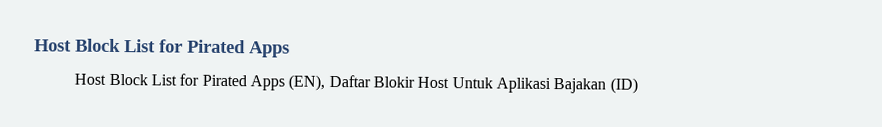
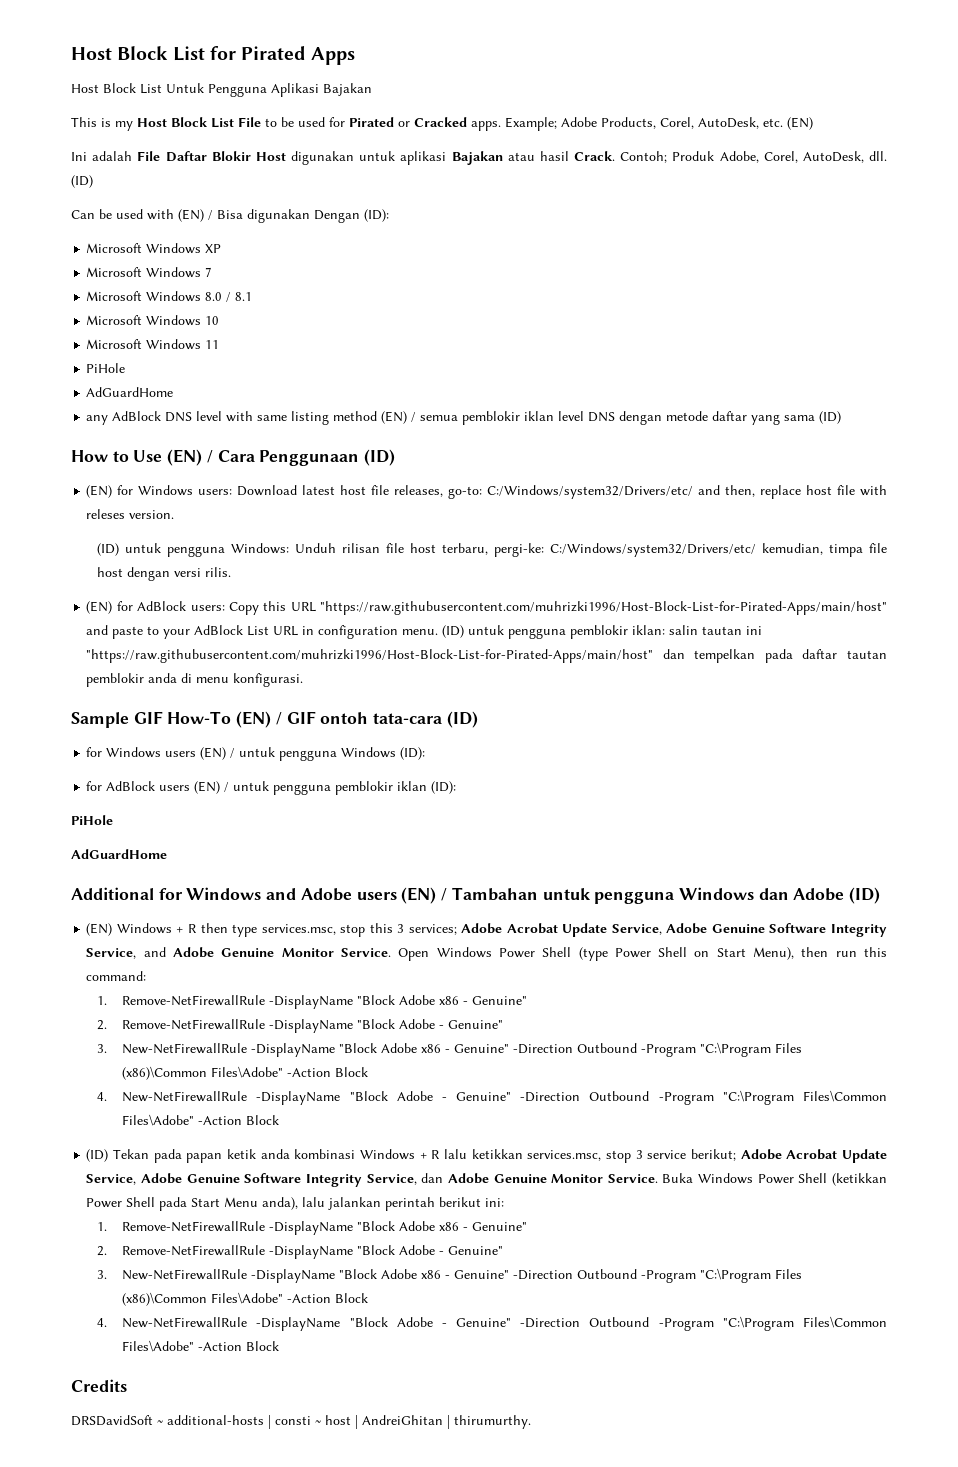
[179,73,638,94] for Pirated Apps (EN), Daftar Blokir Host Untuk Aplikasi Bajakan (ID) -> [166,83,372,97] [71,117,813,131] [71,151,887,165] [71,175,93,188] [71,209,389,223] [86,243,222,254] [86,267,213,278] [86,291,253,302] [86,315,220,326] [86,339,220,350] [86,363,126,373] [86,387,174,397] [86,411,842,425] [71,449,396,466] [86,485,888,499] [86,509,175,519] [96,543,888,557] [96,567,231,581] [86,601,887,615] [86,625,763,639] [86,649,887,663] [86,673,304,687] [71,711,478,728] [86,747,426,761] [86,781,457,795] [71,815,113,825] [71,849,167,859] [71,887,881,904] [86,923,887,937] [86,947,888,961] [86,971,147,981] [96,995,528,1009] [96,1019,504,1033] [96,1042,803,1057] [122,1066,369,1080] [96,1090,887,1105] [122,1114,280,1126] [86,1149,888,1163] [86,1173,887,1187] [86,1197,505,1211] [96,1221,528,1235] [96,1245,504,1259] [96,1268,803,1283] [122,1292,369,1306] [96,1316,887,1331] [122,1340,280,1352] [71,1379,127,1392] [71,1415,531,1429] Untuk Pengguna Aplikasi Bajakan // This is my Host Block List File to be used for Pirated or Cracked apps. Example; Adobe Products, Corel, AutoDesk, etc. (EN) // Ini adalah File Daftar Blokir Host digunakan untuk aplikasi Bajakan atau hasil Crack. Contoh; Produk Adobe, Corel, AutoDesk, dll. (ID) // Can be used with (EN) / Bisa digunakan Dengan (ID): // Microsoft Windows XP // Microsoft Windows 7 // Microsoft Windows 8.0 / 8.1 // Microsoft Windows 10 // Microsoft Windows 11 // PiHole // AdGuardHome // any AdBlock DNS level with same listing method (EN) / semua pemblokir iklan level DNS dengan metode daftar yang sama (ID) // How to Use (EN) / Cara Penggunaan (ID) // (EN) for Windows users: Download latest host file releases, go-to: C:/Windows/system32/Drivers/etc/ and then, replace host file with releses version. // (ID) untuk pengguna Windows: Unduh rilisan file host terbaru, pergi-ke: C:/Windows/system32/Drivers/etc/ kemudian, timpa file host dengan versi rilis. // (EN) for AdBlock users: Copy this URL "https://raw.githubusercontent.com/muhrizki1996/Host-Block-List-for-Pirated-Apps/main/host" and paste to your AdBlock List URL in configuration menu. (ID) untuk pengguna pemblokir iklan: salin tautan ini "https://raw.githubusercontent.com/muhrizki1996/Host-Block-List-for-Pirated-Apps/main/host" dan tempelkan pada daftar tautan pemblokir anda di menu konfigurasi. // Sample GIF How-To (EN) / GIF ontoh tata-cara (ID) // for Windows users (EN) / untuk pengguna Windows (ID): // for AdBlock users (EN) / untuk pengguna pemblokir iklan (ID): // PiHole // AdGuardHome // Additional for Windows and Adobe users (EN) / Tambahan untuk pengguna Windows dan Adobe (ID) // (EN) Windows + R then type services.msc, stop this 3 services; Adobe Acrobat Update Service, Adobe Genuine Software Integrity Service, and Adobe Genuine Monitor Service. Open Windows Power Shell (type Power Shell on Start Menu), then run this command: // 1. Remove-NetFirewallRule -DisplayName "Block Adobe x86 - Genuine" // 2. Remove-NetFirewallRule -DisplayName "Block Adobe - Genuine" // 3. New-NetFirewallRule -DisplayName "Block Adobe x86 - Genuine" -Direction Outbound -Program "C:\Program Files (x86)\Common Files\Adobe" -Action Block // 4. New-NetFirewallRule -DisplayName "Block Adobe - Genuine" -Direction Outbound -Program "C:\Program Files\Common Files\Adobe" -Action Block // (ID) Tekan pada papan ketik anda kombinasi Windows + R lalu ketikkan services.msc, stop 3 service berikut; Adobe Acrobat Update Service, Adobe Genuine Software Integrity Service, dan Adobe Genuine Monitor Service. Buka Windows Power Shell (ketikkan Power Shell pada Start Menu anda), lalu jalankan perintah berikut ini: // 1. Remove-NetFirewallRule -DisplayName "Block Adobe x86 - Genuine" // 2. Remove-NetFirewallRule -DisplayName "Block Adobe - Genuine" // 3. New-NetFirewallRule -DisplayName "Block Adobe x86 - Genuine" -Direction Outbound -Program "C:\Program Files (x86)\Common Files\Adobe" -Action Block // 4. New-NetFirewallRule -DisplayName "Block Adobe - Genuine" -Direction Outbound -Program "C:\Program Files\Common Files\Adobe" -Action Block // Credits // DRSDavidSoft ~ additional-hosts | consti ~ host | AndreiGhitan | thirumurthy.

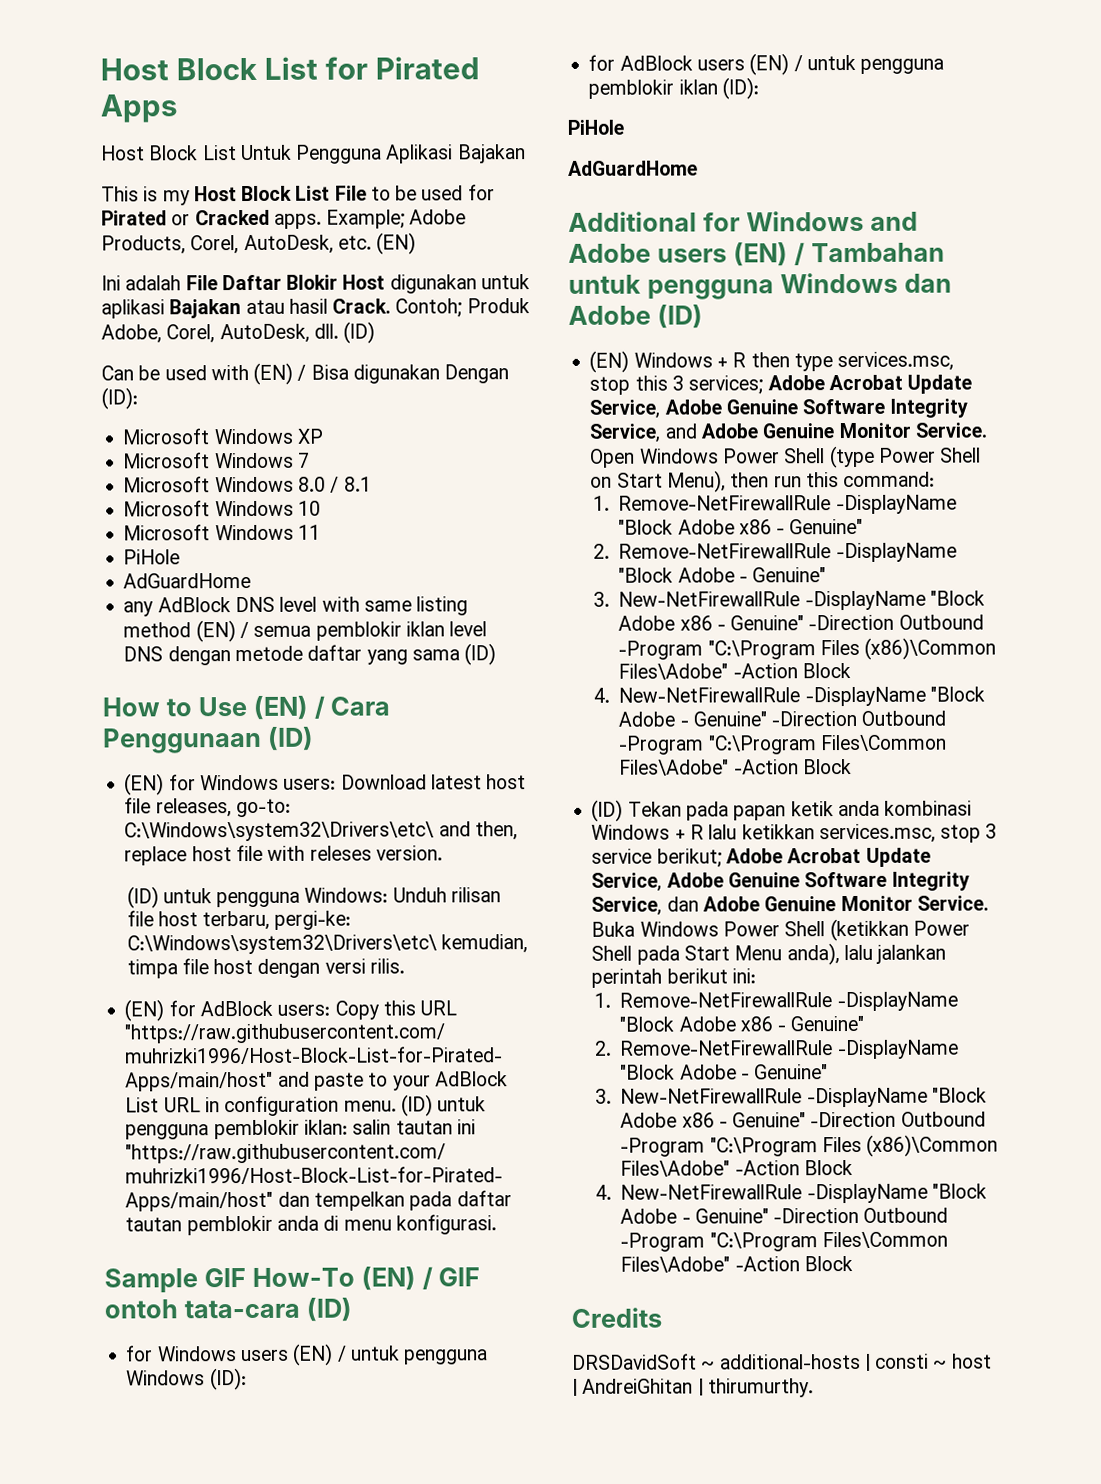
[487,485,694,499] C:/Windows/system32/Drivers/etc/ -> [124,821,435,842] C:\Windows\system32\Drivers\etc\
[549,543,756,557] C:/Windows/system32/Drivers/etc/ -> [126,934,437,955] C:\Windows\system32\Drivers\etc\

